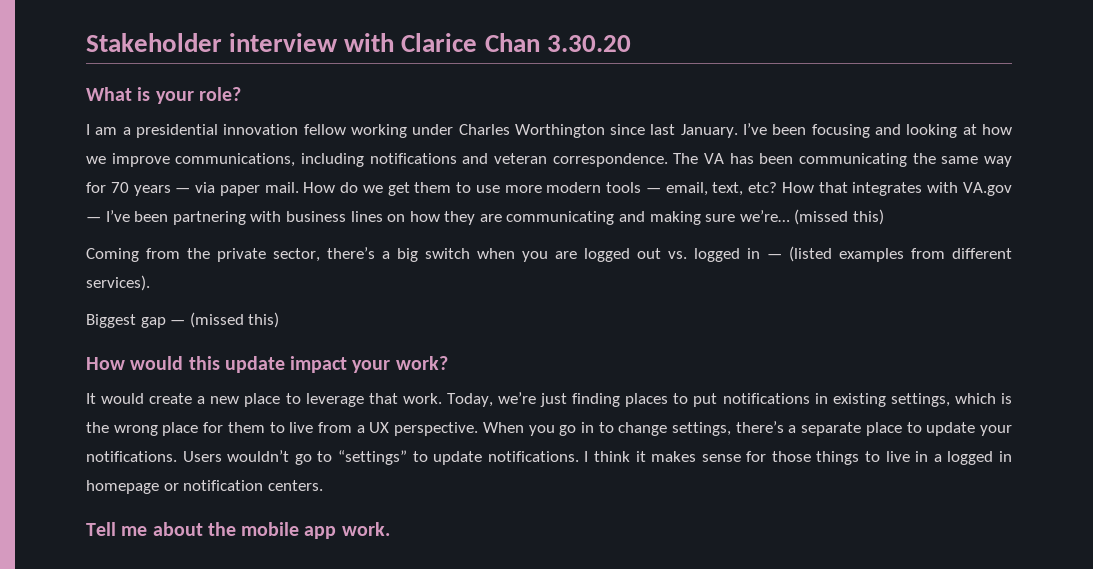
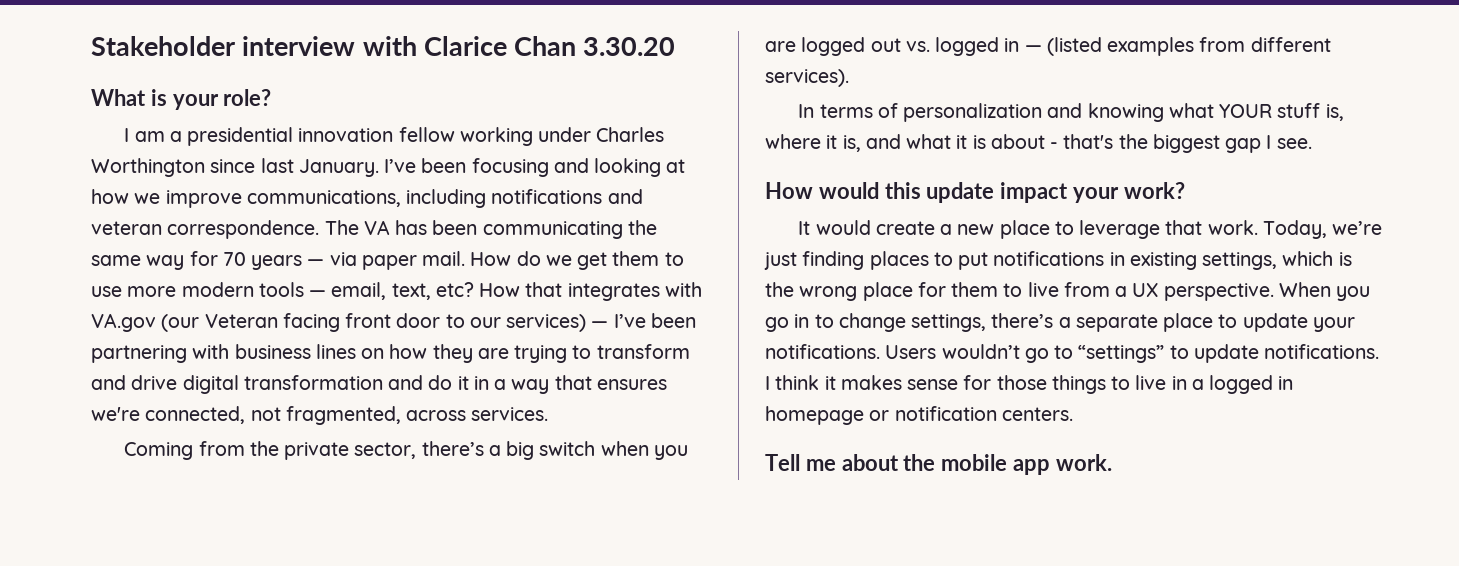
(1012, 189) none -> [161,313,587,332] (our Veteran facing front door to our services)
[506,209,885,225] communicating and making sure we’re… (missed this) -> [514,344,690,363] [91,375,667,394] [91,406,549,425] trying to transform and drive digital transformation and do it in a way that ensures we're connected, not fragmented, across services.
[86,312,280,328] Biggest gap — (missed this) -> [798,103,1344,122] [765,134,1312,153] In terms of personalization and knowing what YOUR stuff is, where it is, and what it is about - that's the biggest gap I see.

